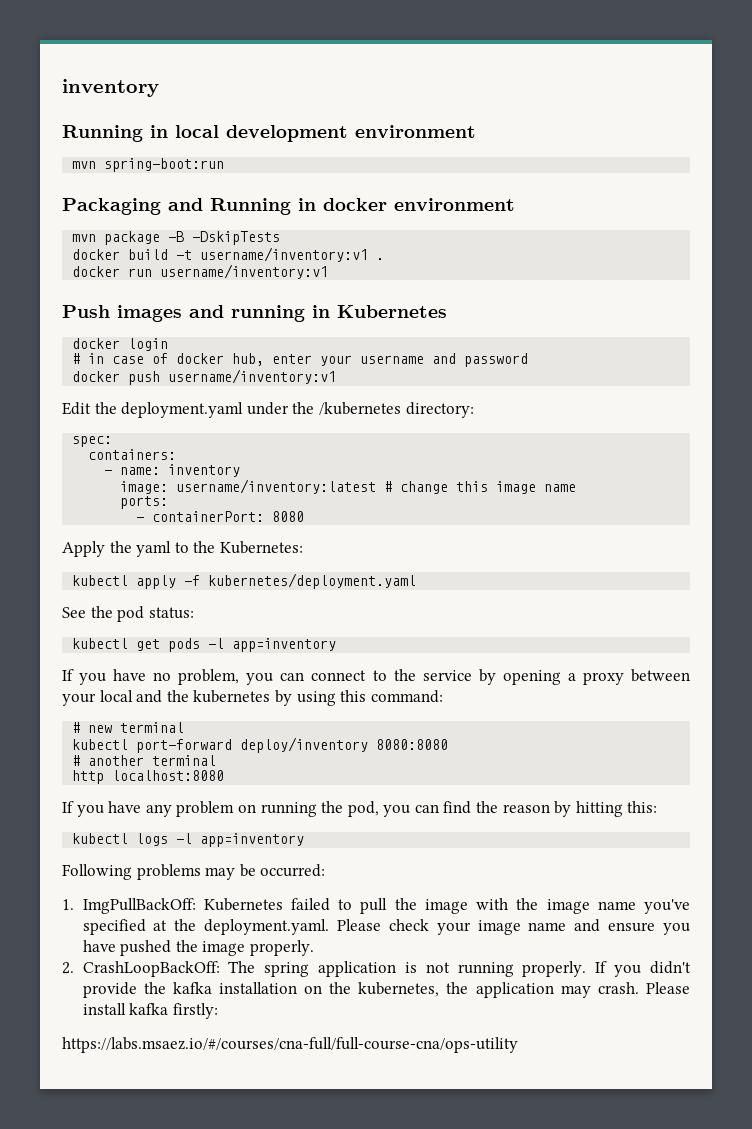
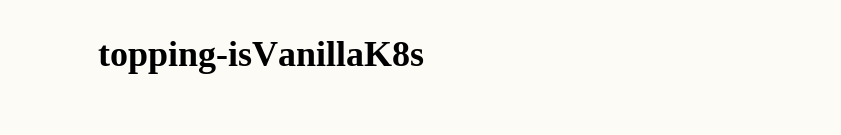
[62,79,159,97] [62,125,476,142] [72,158,225,172] [62,198,515,215] [72,231,281,245] [72,247,385,262] [72,264,329,279] [62,305,447,322] [72,338,169,351] [72,353,529,367] [72,369,337,385] [62,402,474,418] [72,436,113,447] [88,449,177,460] [104,464,241,477] [120,479,577,494] [120,496,169,509] [136,511,305,522] [62,541,303,557] [72,573,417,589] [62,606,194,622] [72,638,337,652] [62,669,690,685] [62,690,443,706] [72,722,185,733] [72,737,449,753] [72,755,217,766] [72,770,225,784] [62,801,658,817] [72,833,305,847] [62,864,326,880] [62,898,691,914] [82,919,691,935] [82,940,314,956] [62,961,692,977] [82,982,690,998] [82,1003,218,1019] [62,1037,518,1053] inventory // Running in local development environment // mvn spring-boot:run // Packaging and Running in docker environment // mvn package -B -DskipTests // docker build -t username/inventory:v1 . // docker run username/inventory:v1 // Push images and running in Kubernetes // docker login // # in case of docker hub, enter your username and password // docker push username/inventory:v1 // Edit the deployment.yaml under the /kubernetes directory: // spec: // containers: // - name: inventory // image: username/inventory:latest # change this image name // ports: // - containerPort: 8080 // Apply the yaml to the Kubernetes: // kubectl apply -f kubernetes/deployment.yaml // See the pod status: // kubectl get pods -l app=inventory // If you have no problem, you can connect to the service by opening a proxy between your local and the kubernetes by using this command: // # new terminal // kubectl port-forward deploy/inventory 8080:8080 // # another terminal // http localhost:8080 // If you have any problem on running the pod, you can find the reason by hitting this: // kubectl logs -l app=inventory // Following problems may be occurred: // 1. ImgPullBackOff: Kubernetes failed to pull the image with the image name you've specified at the deployment.yaml. Please check your image name and ensure you have pushed the image properly. // 2. CrashLoopBackOff: The spring application is not running properly. If you didn't provide the kafka installation on the kubernetes, the application may crash. Please install kafka firstly: // https://labs.msaez.io/#/courses/cna-full/full-course-cna/ops-utility -> [98,41,424,74] topping-isVanillaK8s

